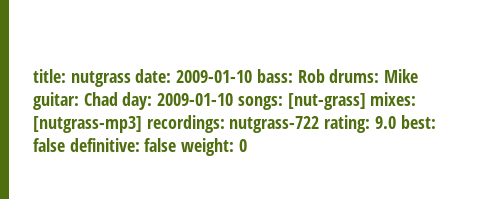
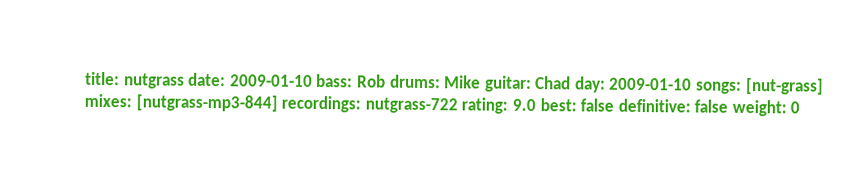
[33,116,142,133] [nutgrass-mp3] -> [135,94,278,112] [nutgrass-mp3-844]

